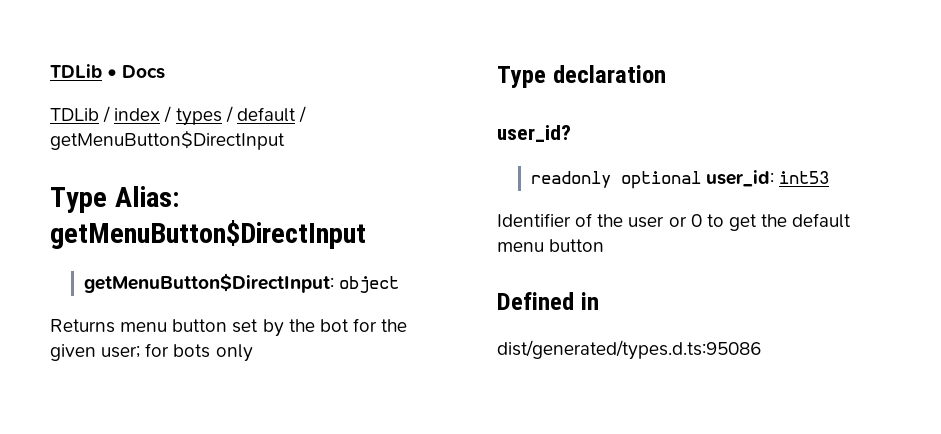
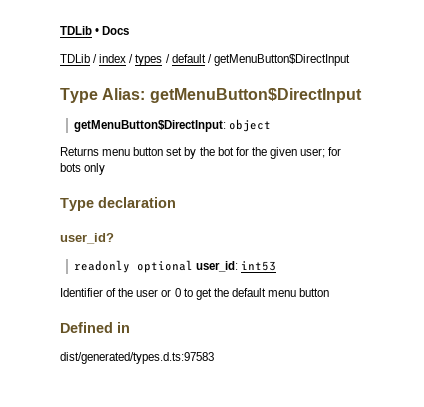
[497,340,761,360] dist/generated/types.d.ts:95086 -> [60,352,214,364] dist/generated/types.d.ts:97583

